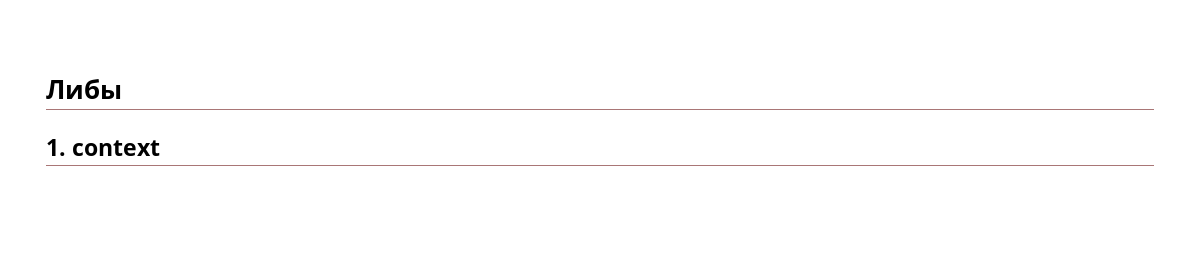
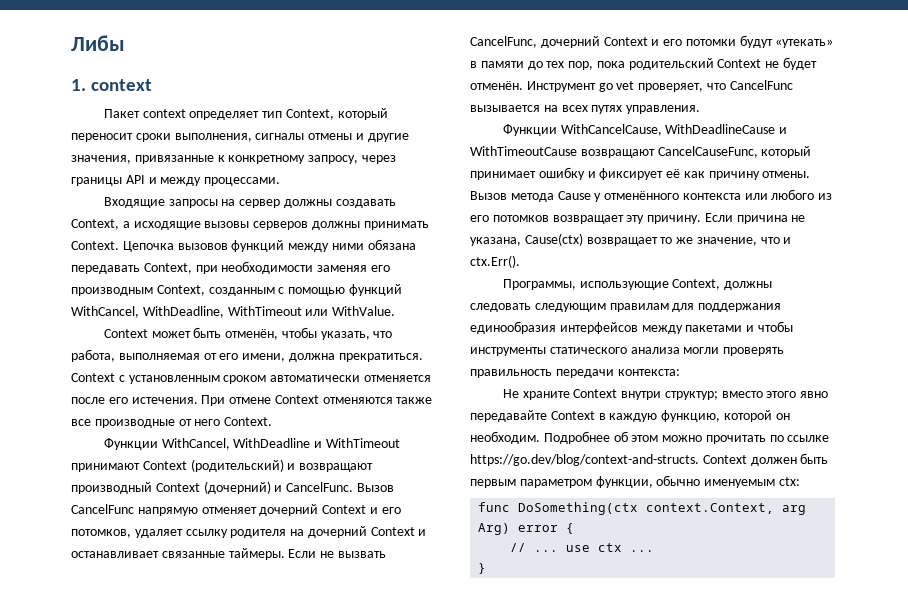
(161, 148) none -> [103,108,388,120] [71,133,409,142] [71,155,396,164] [71,175,281,186] [103,197,396,208] [71,219,429,230] [71,239,416,252] [71,261,390,274] [71,284,402,296] [71,306,396,318] [103,327,393,340] [71,349,423,362] [71,373,431,384] [71,395,433,406] [71,417,273,428] [103,438,400,450] [71,459,374,472] [71,481,394,494] [71,504,401,516] [71,526,427,538] [71,548,386,560] [470,35,834,48] [470,57,818,70] [470,80,793,92] [470,105,701,114] [502,124,788,136] [470,146,812,158] [470,167,811,180] [470,189,833,202] [470,213,806,224] [470,233,792,246] [470,255,520,268] [502,279,773,290] [470,303,782,312] [470,321,793,334] [470,347,785,356] [470,369,680,378] [502,389,829,400] [470,410,790,422] [470,431,830,444] [470,453,829,466] [470,475,800,488] [478,502,807,515] [478,523,575,535] [510,543,655,552] [478,563,487,574] // Пакет context определяет тип Context, который переносит сроки выполнения, сигналы отмены и другие значения, привязанные к конкретному запросу, через границы API и между процессами. // Входящие запросы на сервер должны создавать Context, а исходящие вызовы серверов должны принимать Context. Цепочка вызовов функций между ними обязана передавать Context, при необходимости заменяя его производным Context, созданным с помощью функций WithCancel, WithDeadline, WithTimeout или WithValue. // Context может быть отменён, чтобы указать, что работа, выполняемая от его имени, должна прекратиться. Context с установленным сроком автоматически отменяется после его истечения. При отмене Context отменяются также все производные от него Context. // Функции WithCancel, WithDeadline и WithTimeout принимают Context (родительский) и возвращают производный Context (дочерний) и CancelFunc. Вызов CancelFunc напрямую отменяет дочерний Context и его потомков, удаляет ссылку родителя на дочерний Context и останавливает связанные таймеры. Если не вызвать CancelFunc, дочерний Context и его потомки будут «утекать» в памяти до тех пор, пока родительский Context не будет отменён. Инструмент go vet проверяет, что CancelFunc вызывается на всех путях управления. // Функции WithCancelCause, WithDeadlineCause и WithTimeoutCause возвращают CancelCauseFunc, который принимает ошибку и фиксирует её как причину отмены. Вызов метода Cause у отменённого контекста или любого из его потомков возвращает эту причину. Если причина не указана, Cause(ctx) возвращает то же значение, что и ctx.Err(). // Программы, использующие Context, должны следовать следующим правилам для поддержания единообразия интерфейсов между пакетами и чтобы инструменты статического анализа могли проверять правильность передачи контекста: // Не храните Context внутри структур; вместо этого явно передавайте Context в каждую функцию, которой он необходим. Подробнее об этом можно прочитать по ссылке https://go.dev/blog/context-and-structs. Context должен быть первым параметром функции, обычно именуемым ctx: // func DoSomething(ctx context.Context, arg Arg) error { // // ... use ctx ... // }

